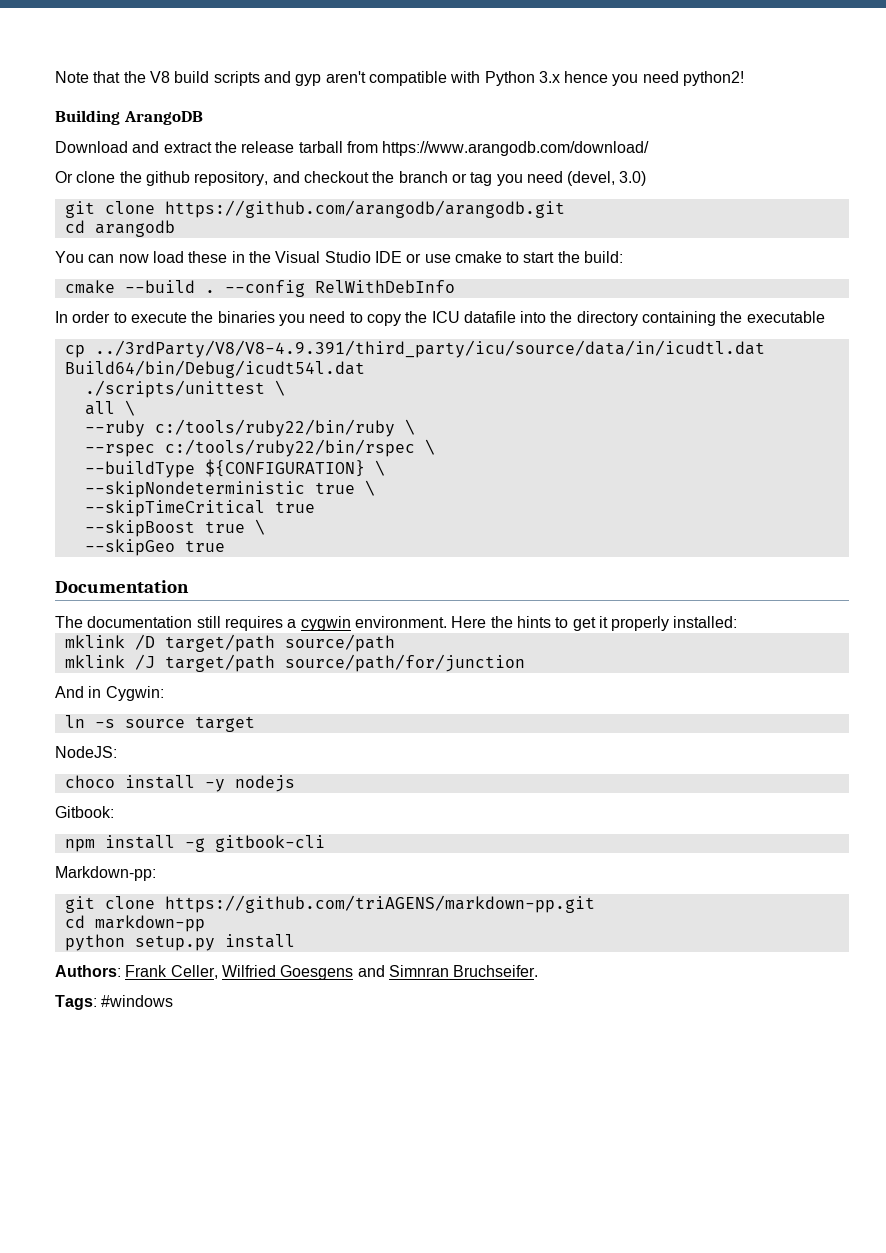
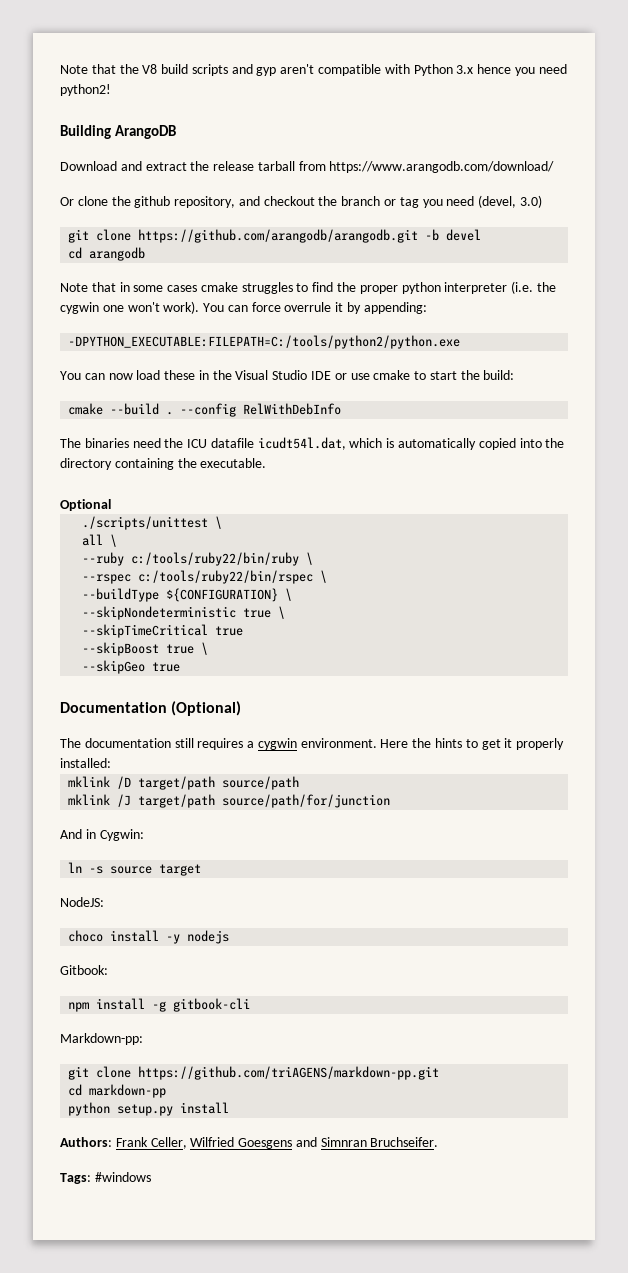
(565, 209) none -> [425,229,482,241] -b devel
(175, 228) none -> [60,281,556,294] [60,301,427,314] [68,335,461,349] // Note that in some cases cmake struggles to find the proper python interpreter (i.e. the cygwin one won't work). You can force overrule it by appending: // -DPYTHON_EXECUTABLE:FILEPATH=C:/tools/python2/python.exe
[55,311,516,326] In order to execute the binaries you need to copy the ICU datafile -> [60,437,516,450] The binaries need the ICU datafile icudt54l.dat, which is automatically copied
[746,311,825,323] [64,340,765,358] [64,360,365,378] executable // cp ../3rdParty/V8/V8-4.9.391/third_party/icu/source/data/in/icudtl.dat Build64/bin/Debug/icudt54l.dat -> [200,458,267,468] [60,499,111,511] executable. // Optional
(189, 586) none -> [171,701,242,716] (Optional)

